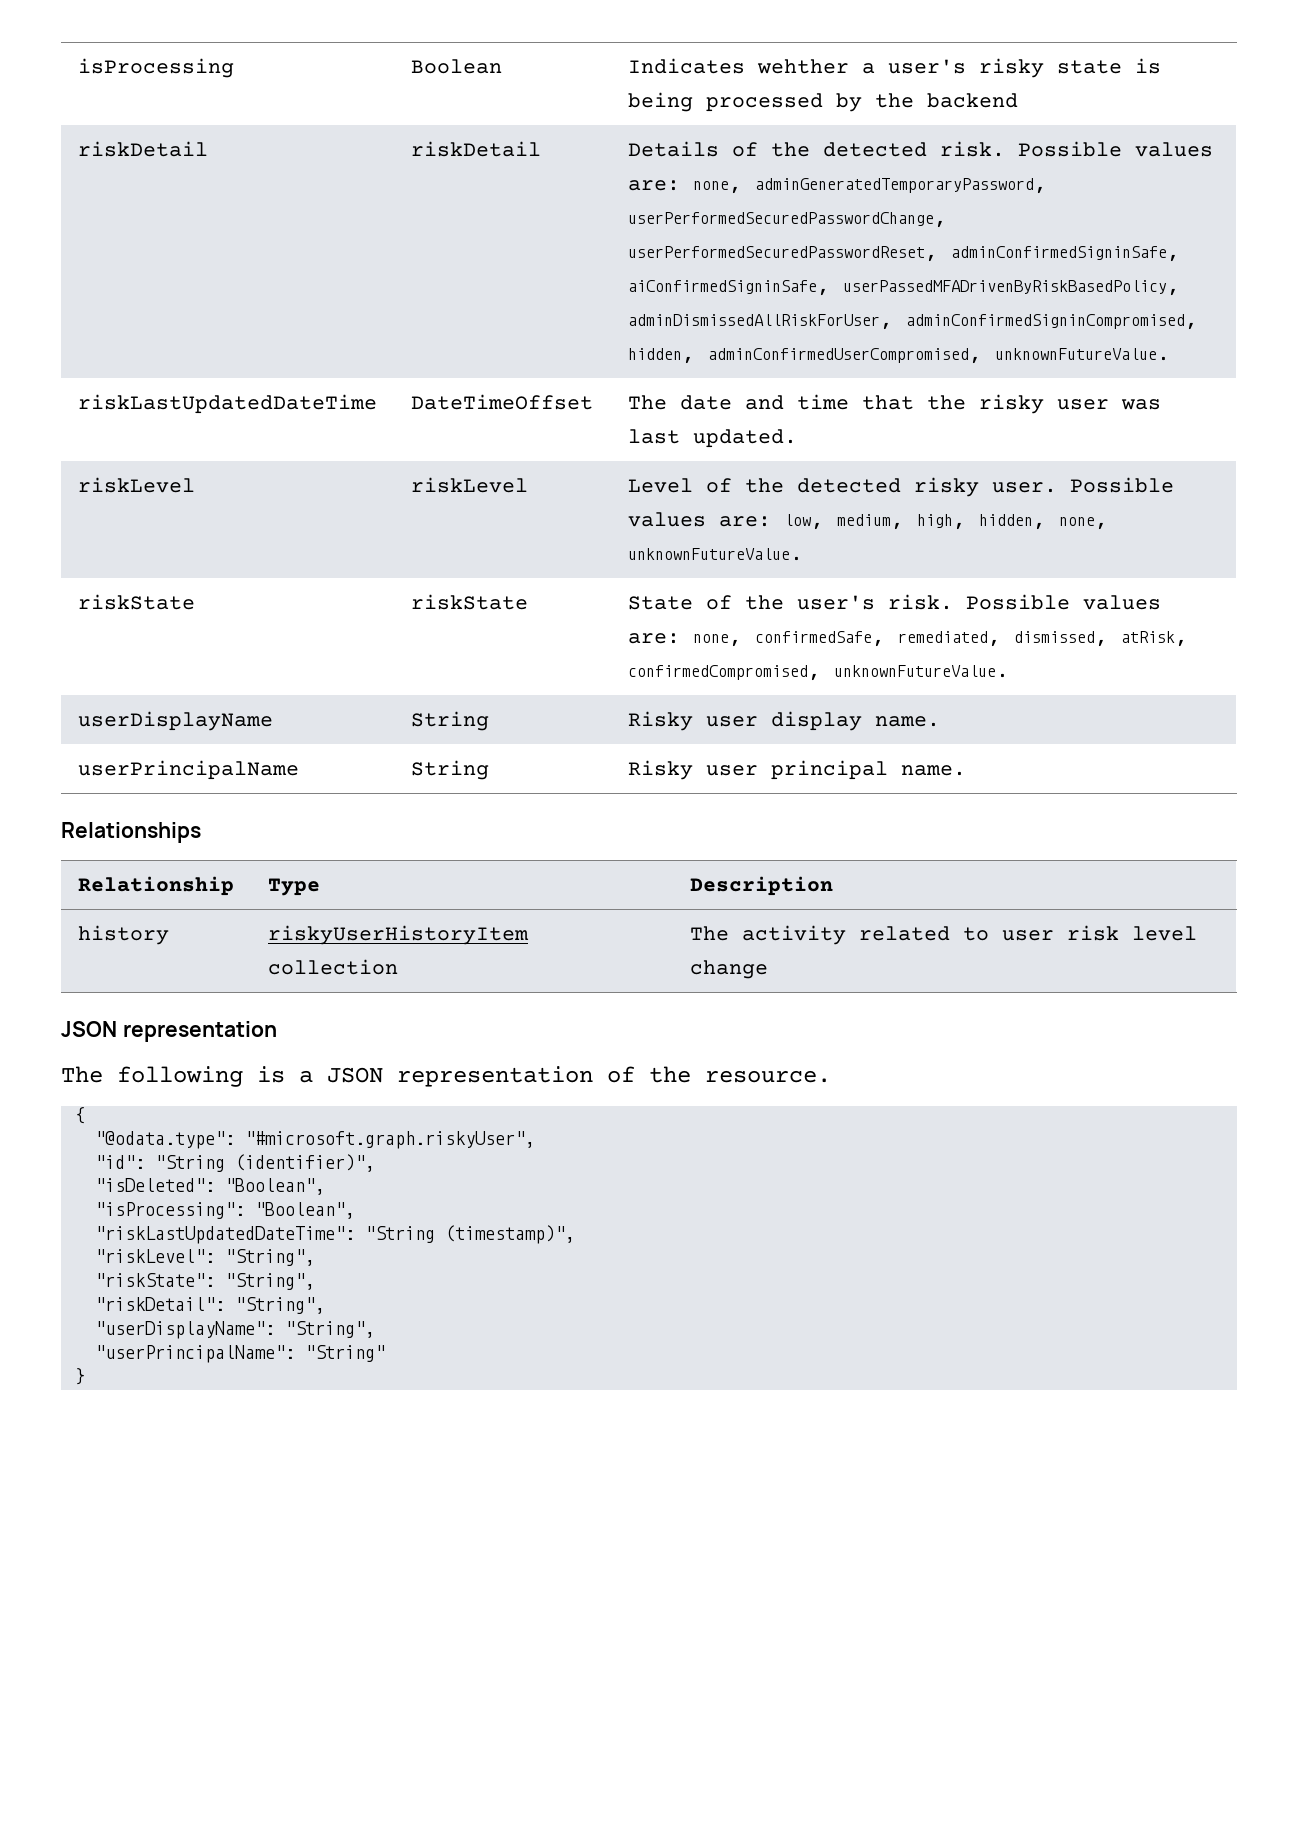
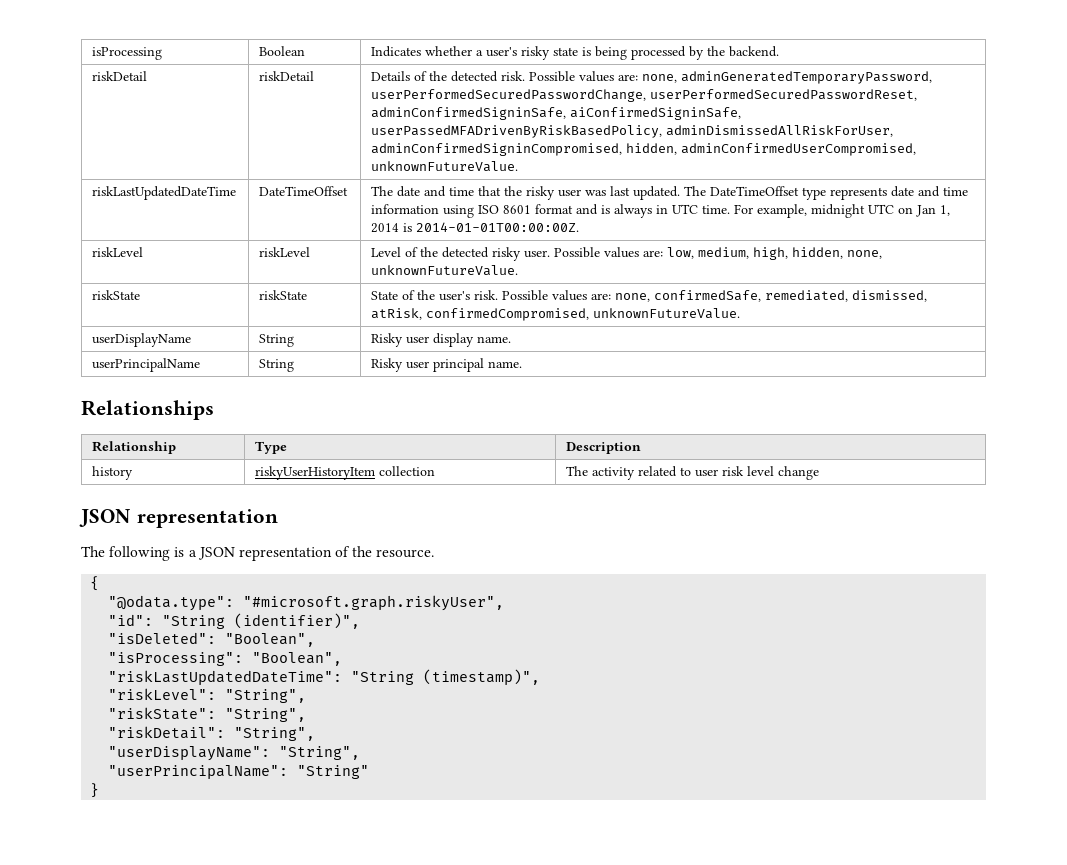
[756,59,849,74] wehther -> [425,46,473,56] whether
[926,93,1018,108] backend -> [729,46,780,57] backend.
(797, 438) none -> [684,186,969,200] [371,204,951,218] [371,222,580,233] The DateTimeOffset type represents date and time information using ISO 8601 format and is always in UTC time. For example, midnight UTC on Jan 1, 2014 is 2014-01-01T00:00:00Z.

